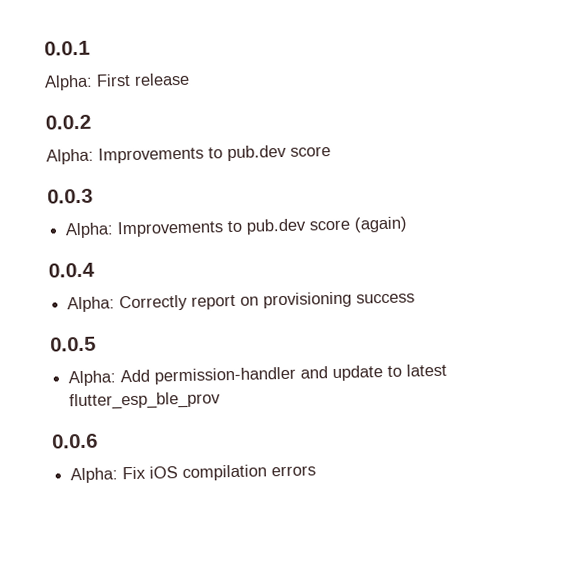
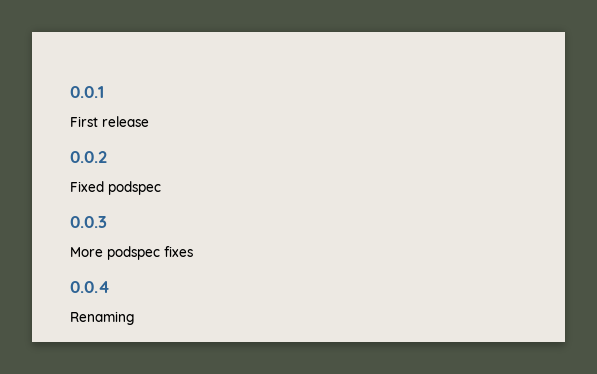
[44,74,93,91] Alpha: -> (104, 92) none
[46,144,331,165] [47,188,93,204] [65,216,409,239] [48,262,95,278] [67,291,416,313] [50,336,96,352] [68,363,448,387] [69,391,222,411] [51,433,98,449] [70,464,317,484] Alpha: Improvements to pub.dev score // 0.0.3 // Alpha: Improvements to pub.dev score (again) // 0.0.4 // Alpha: Correctly report on provisioning success // 0.0.5 // Alpha: Add permission-handler and update to latest flutter_esp_ble_prov // 0.0.6 // Alpha: Fix iOS compilation errors -> [70,181,161,195] [70,216,107,228] [70,246,193,260] [70,281,110,293] [70,311,134,325] Fixed podspec // 0.0.3 // More podspec fixes // 0.0.4 // Renaming

